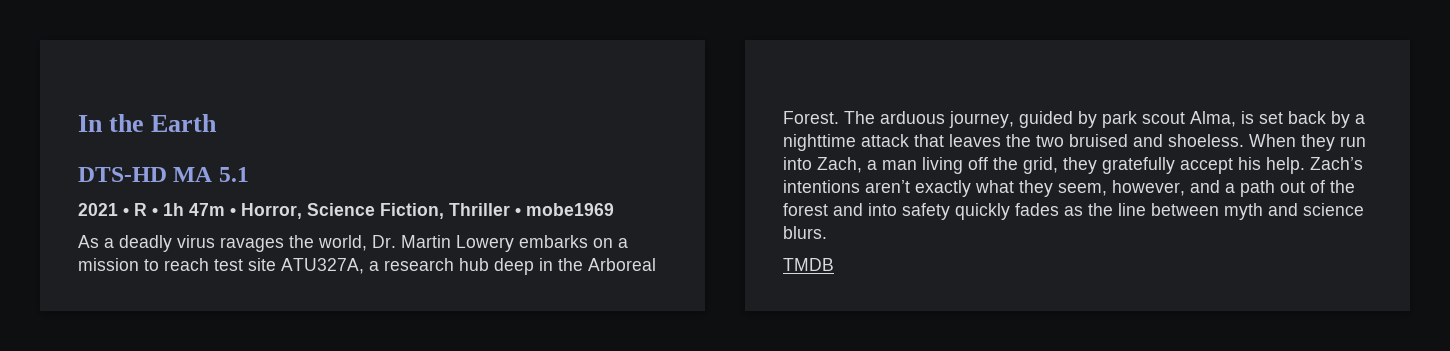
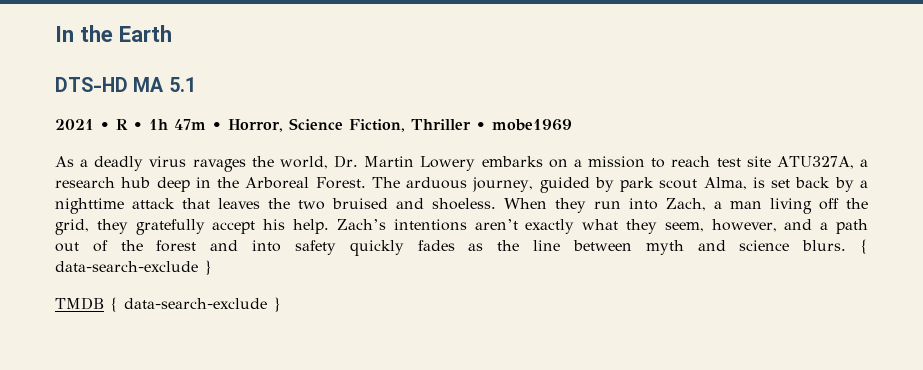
[783,258,834,271] // TMDB -> [860,239,869,254] [55,260,212,275] [55,297,281,312] { data-search-exclude } // TMDB { data-search-exclude }

